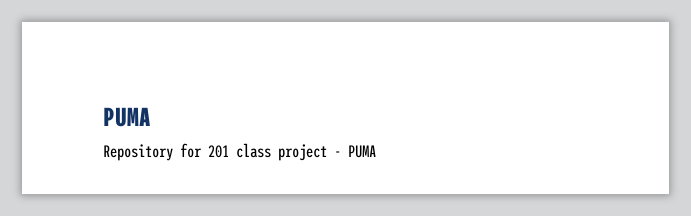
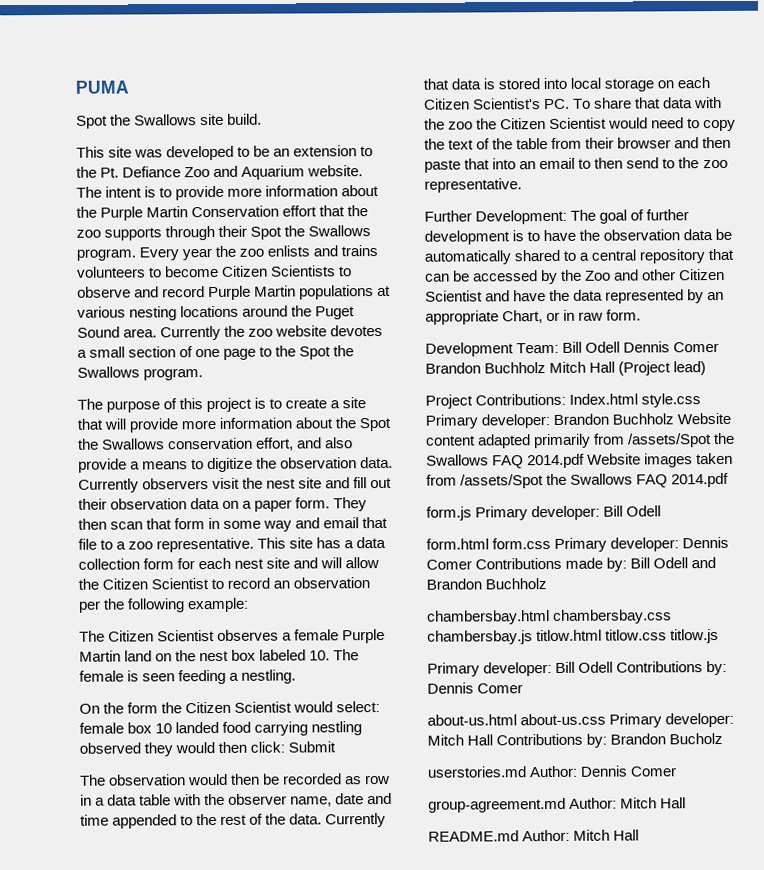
[103,143,376,161] Repository for 201 class project - PUMA -> [76,113,263,129] [76,145,374,161] [76,165,364,180] [76,185,380,201] [76,205,369,221] [76,225,372,241] [76,245,379,261] [76,265,353,278] [77,285,392,301] [77,305,356,321] [77,324,384,341] [77,345,355,360] [77,366,204,381] [77,397,367,413] [77,417,392,433] [78,437,354,451] [78,456,394,473] [78,477,393,493] [78,497,368,512] [78,516,389,532] [78,536,387,553] [78,557,380,570] [78,577,371,590] [78,597,250,613] [79,628,386,644] [79,649,360,662] [79,669,297,685] [79,701,381,714] [79,721,363,736] [79,741,337,757] [80,773,391,786] [80,792,393,807] [80,812,387,829] [423,77,711,92] [424,96,723,110] [424,117,737,132] [424,136,732,150] [424,157,728,173] [424,178,522,193] [424,209,690,225] [424,228,733,245] [424,248,735,265] [425,268,726,285] [425,289,725,304] [425,309,642,325] [425,341,720,357] [425,361,707,376] [425,393,702,409] [425,412,732,429] [426,432,736,449] [426,452,734,469] [426,472,730,489] [426,505,662,521] [426,536,730,552] [426,557,717,572] [426,578,548,590] [427,609,673,625] [427,629,720,645] [427,660,728,677] [427,682,524,694] [427,712,735,728] [427,732,724,748] [427,765,678,778] [428,797,687,813] [428,829,640,842] Spot the Swallows site build. // This site was developed to be an extension to the Pt. Defiance Zoo and Aquarium website. The intent is to provide more information about the Purple Martin Conservation effort that the zoo supports through their Spot the Swallows program. Every year the zoo enlists and trains volunteers to become Citizen Scientists to observe and record Purple Martin populations at various nesting locations around the Puget Sound area. Currently the zoo website devotes a small section of one page to the Spot the Swallows program. // The purpose of this project is to create a site that will provide more information about the Spot the Swallows conservation effort, and also provide a means to digitize the observation data. Currently observers visit the nest site and fill out their observation data on a paper form. They then scan that form in some way and email that file to a zoo representative. This site has a data collection form for each nest site and will allow the Citizen Scientist to record an observation per the following example: // The Citizen Scientist observes a female Purple Martin land on the nest box labeled 10. The female is seen feeding a nestling. // On the form the Citizen Scientist would select: female box 10 landed food carrying nestling observed they would then click: Submit // The observation would then be recorded as row in a data table with the observer name, date and time appended to the rest of the data. Currently that data is stored into local storage on each Citizen Scientist's PC. To share that data with the zoo the Citizen Scientist would need to copy the text of the table from their browser and then paste that into an email to then send to the zoo representative. // Further Development: The goal of further development is to have the observation data be automatically shared to a central repository that can be accessed by the Zoo and other Citizen Scientist and have the data represented by an appropriate Chart, or in raw form. // Development Team: Bill Odell Dennis Comer Brandon Buchholz Mitch Hall (Project lead) // Project Contributions: Index.html style.css Primary developer: Brandon Buchholz Website content adapted primarily from /assets/Spot the Swallows FAQ 2014.pdf Website images taken from /assets/Spot the Swallows FAQ 2014.pdf // form.js Primary developer: Bill Odell // form.html form.css Primary developer: Dennis Comer Contributions made by: Bill Odell and Brandon Buchholz // chambersbay.html chambersbay.css chambersbay.js titlow.html titlow.css titlow.js // Primary developer: Bill Odell Contributions by: Dennis Comer // about-us.html about-us.css Primary developer: Mitch Hall Contributions by: Brandon Bucholz // userstories.md Author: Dennis Comer // group-agreement.md Author: Mitch Hall // README.md Author: Mitch Hall

